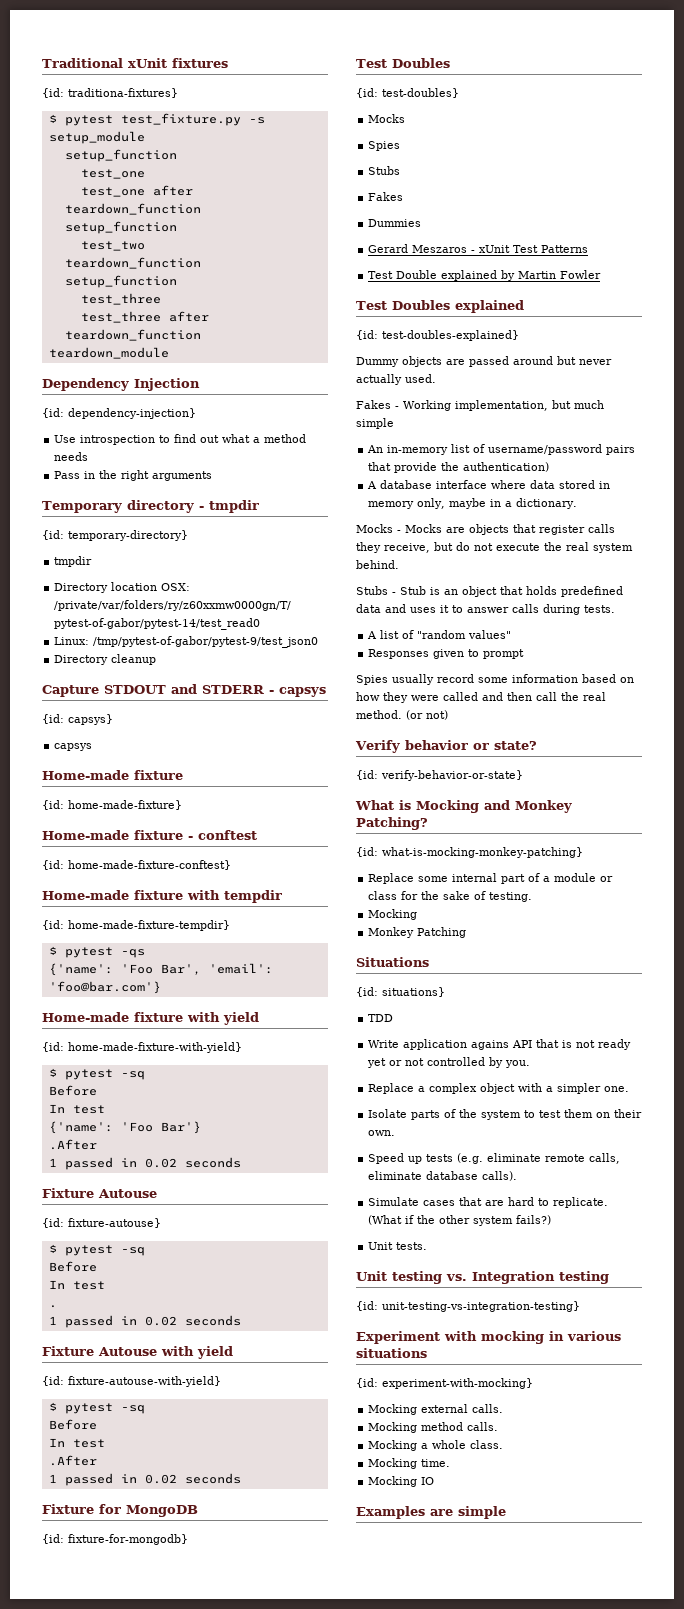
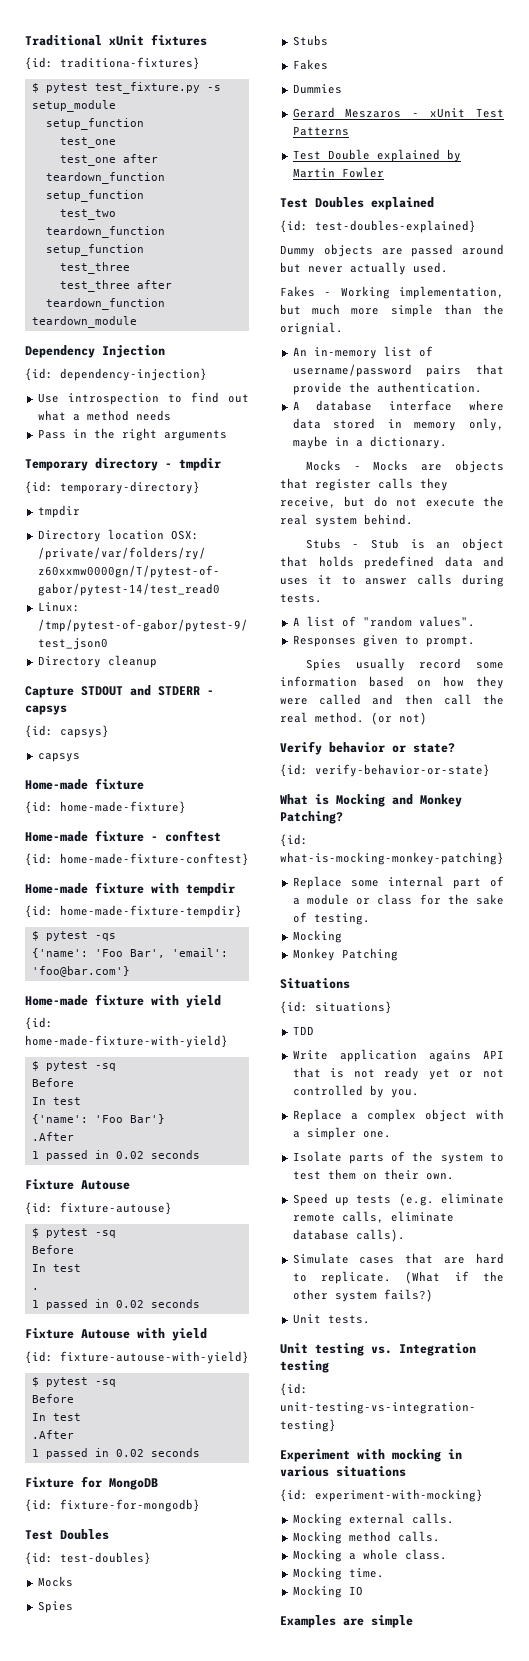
[356,418,394,429] simple -> [351,304,504,317] [280,322,343,335] more simple than the orignial.
[463,462,550,472] authentication) -> [376,382,482,393] authentication.
[468,630,512,639] values" -> [418,616,475,627] values".
[483,649,525,659] prompt -> [425,636,475,647] prompt.

